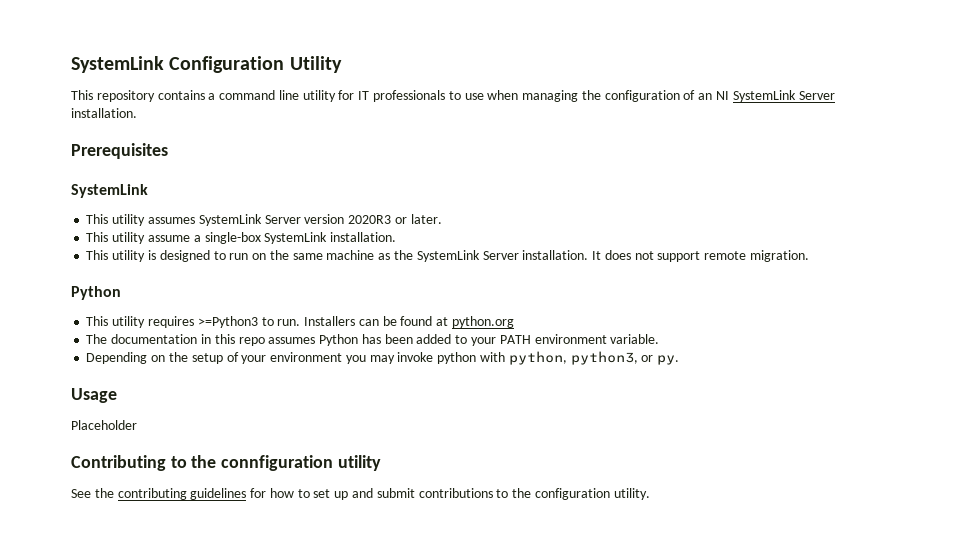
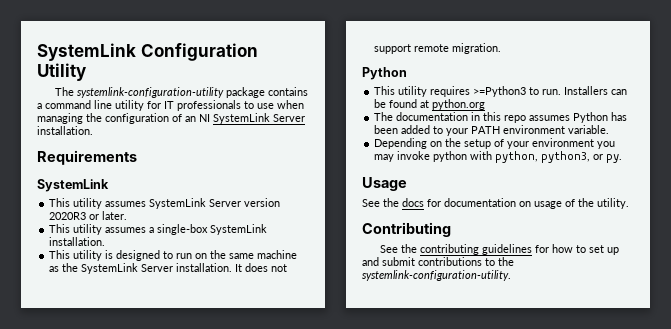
[71,90,155,102] This repository -> [55,87,266,98] The systemlink-configuration-utility package
[71,143,168,159] Prerequisites -> [37,150,137,165] Requirements
[147,235,190,242] assume -> [105,227,147,233] assumes
[71,420,137,430] [71,455,381,471] Placeholder // Contributing to the connfiguration utility -> [362,198,629,209] [362,222,451,237] See the docs for documentation on usage of the utility. // Contributing
[534,488,650,500] configuration utility. -> [362,270,511,281] systemlink-configuration-utility.

